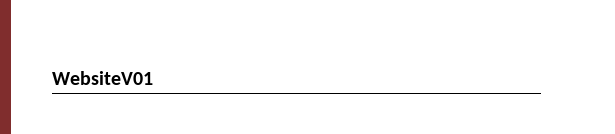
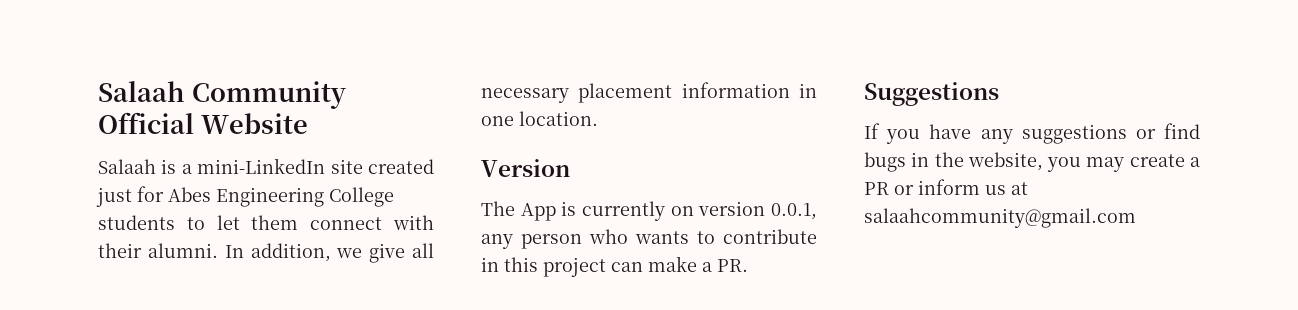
[52,71,153,85] WebsiteV01 -> [98,81,346,109] [98,112,308,134] [98,158,434,174] [96,186,394,207] [98,215,435,230] [98,243,434,263] [481,82,817,103] [481,111,598,126] [481,159,570,177] [481,201,817,221] [481,229,817,249] [481,256,748,277] [864,82,999,106] [864,123,1200,144] [864,152,1200,172] [864,179,1028,195] [864,208,1136,228] Salaah Community Official Website // Salaah is a mini-LinkedIn site created just for Abes Engineering College students to let them connect with their alumni. In addition, we give all necessary placement information in one location. // Version // The App is currently on version 0.0.1, any person who wants to contribute in this project can make a PR. // Suggestions // If you have any suggestions or find bugs in the website, you may create a PR or inform us at salaahcommunity@gmail.com

